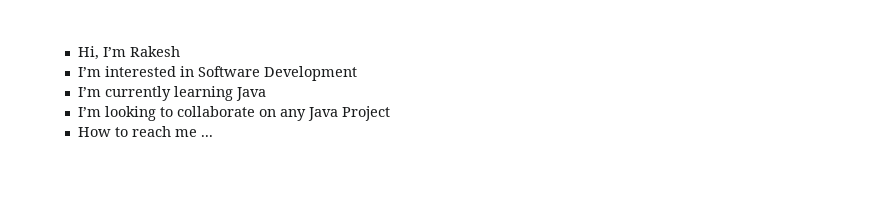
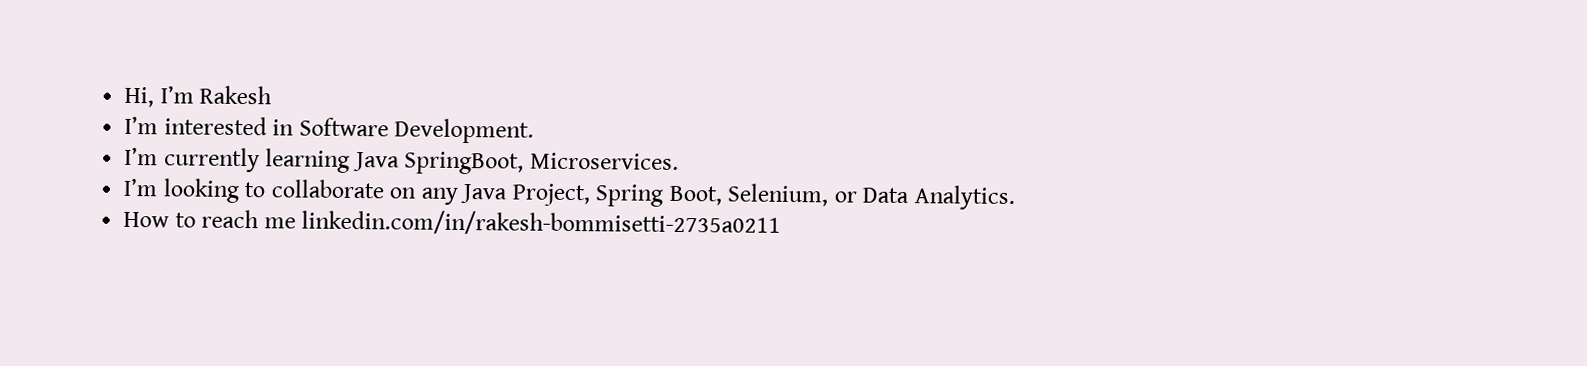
[263,66,357,81] Development -> [394,118,535,144] Development.
(266, 94) none -> [404,151,679,175] SpringBoot, Microservices.
[341,106,390,121] Project -> [511,183,1015,211] Project, Spring Boot, Selenium, or Data Analytics.
[200,135,213,137] ... -> [301,209,782,237] linkedin.com/in/rakesh-bommisetti-2735a0211

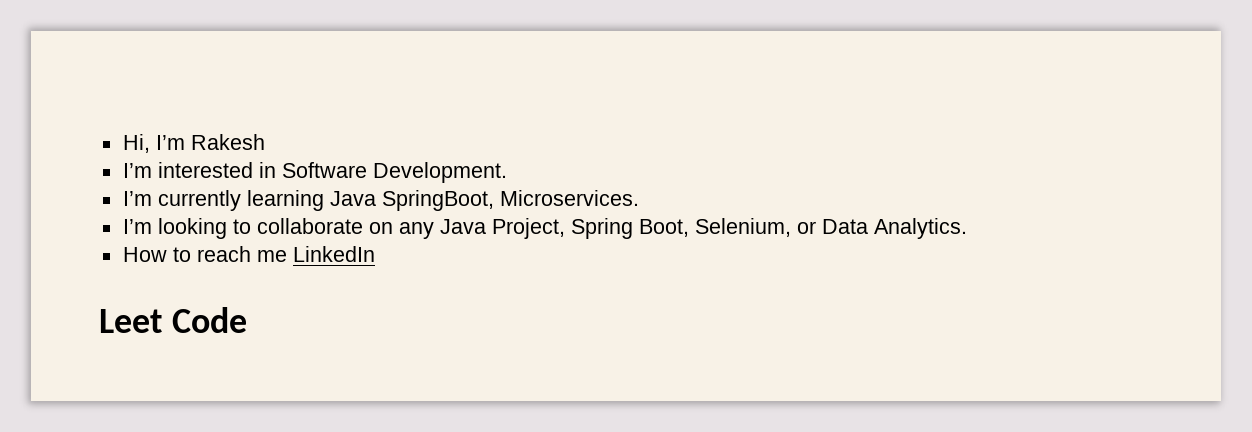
[301,209,782,237] linkedin.com/in/rakesh-bommisetti-2735a0211 -> [292,246,375,262] [99,307,247,333] LinkedIn // Leet Code

